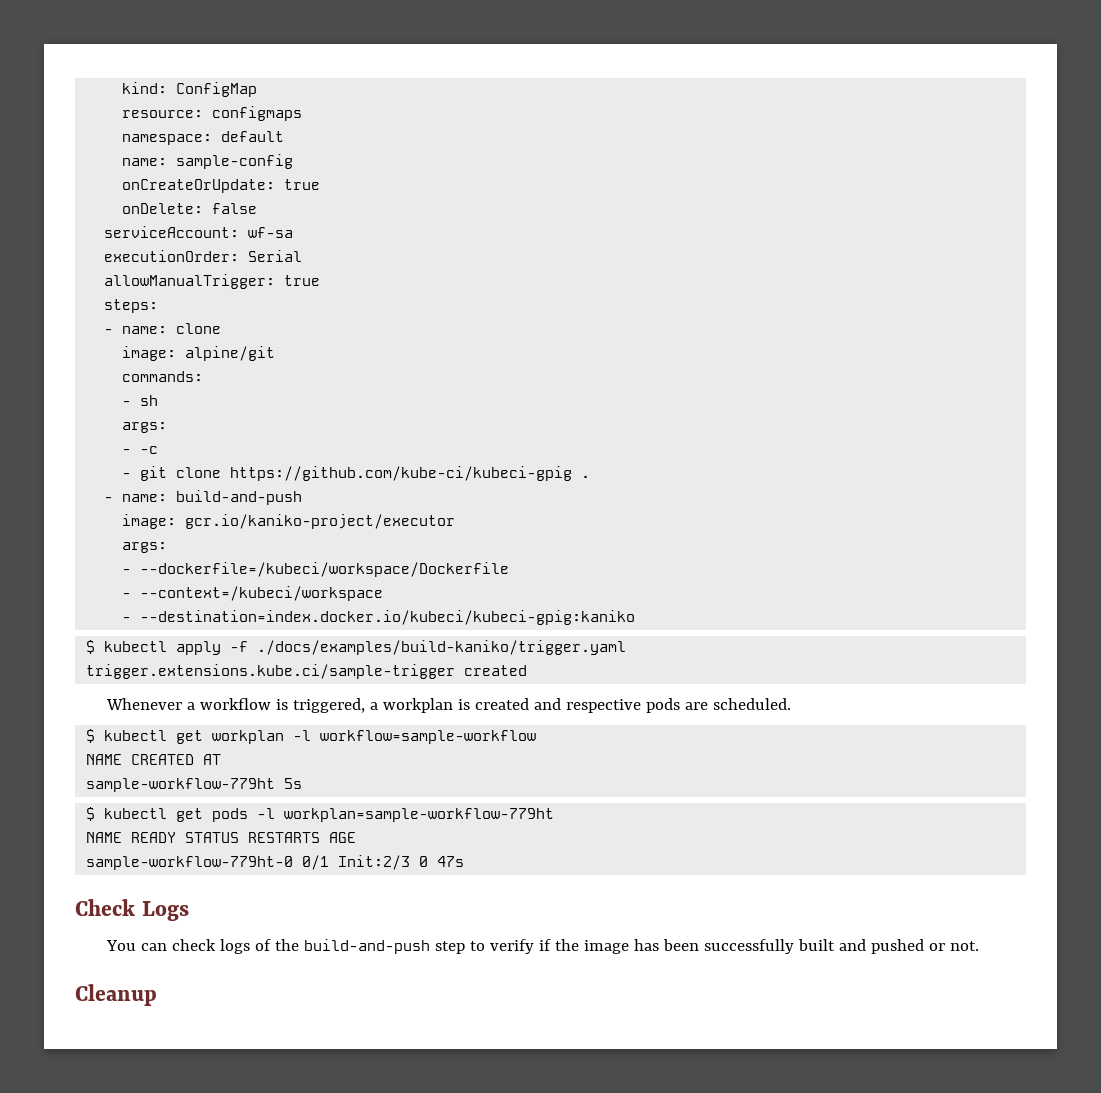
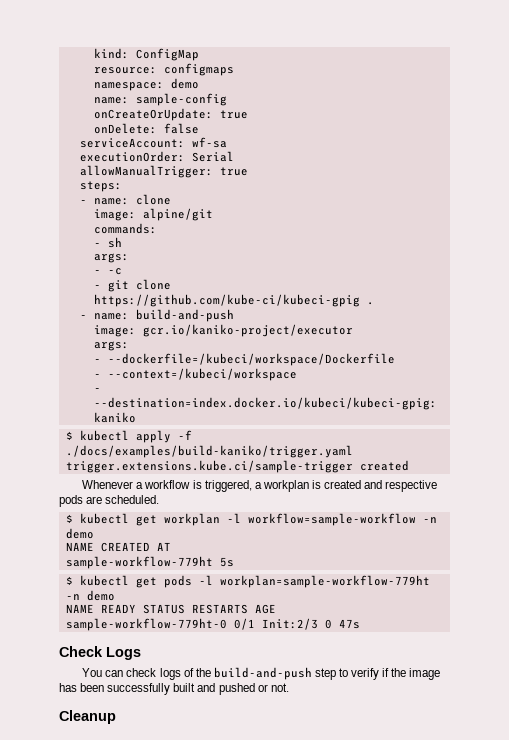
[221,131,285,142] default -> [170,78,199,89] demo
(537, 737) none -> [422,517,437,523] [65,528,94,539] -n demo
(555, 815) none -> [65,590,115,601] -n demo

